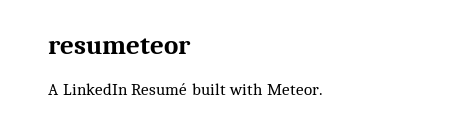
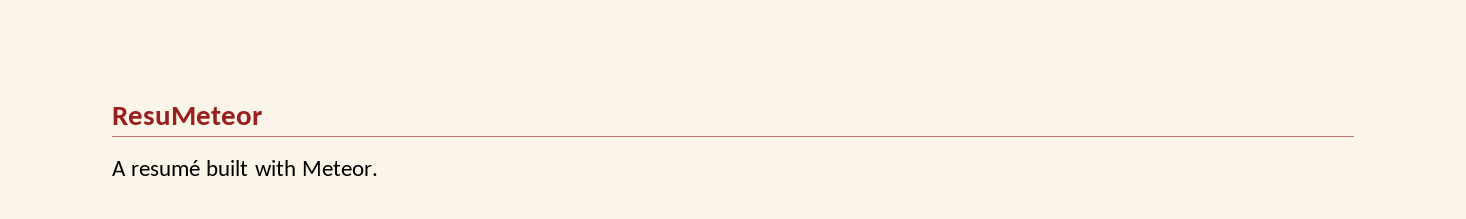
[48,38,191,54] resumeteor -> [112,107,262,125] ResuMeteor
[62,83,188,95] LinkedIn Resumé -> [131,160,201,176] resumé

